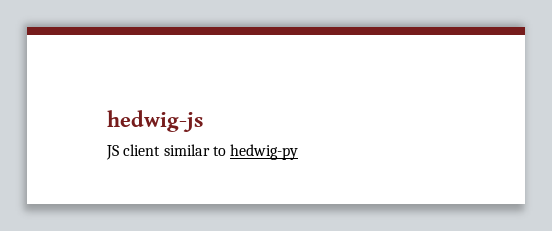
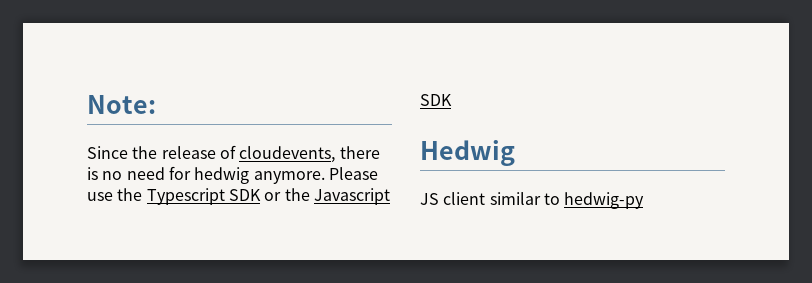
[107,110,203,132] hedwig-js -> [87,95,156,114] [87,145,380,163] [87,166,378,184] [87,188,390,205] [420,94,452,106] [420,140,515,166] Note: // Since the release of cloudevents, there is no need for hedwig anymore. Please use the Typescript SDK or the Javascript SDK // Hedwig

